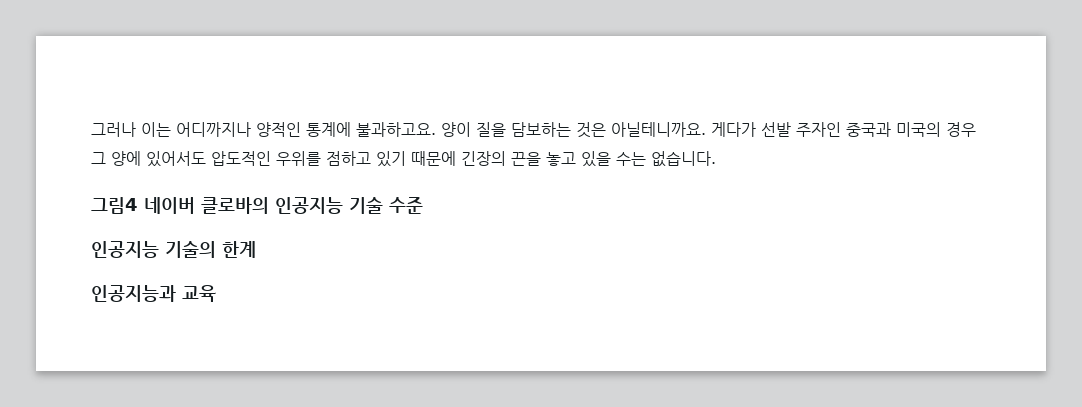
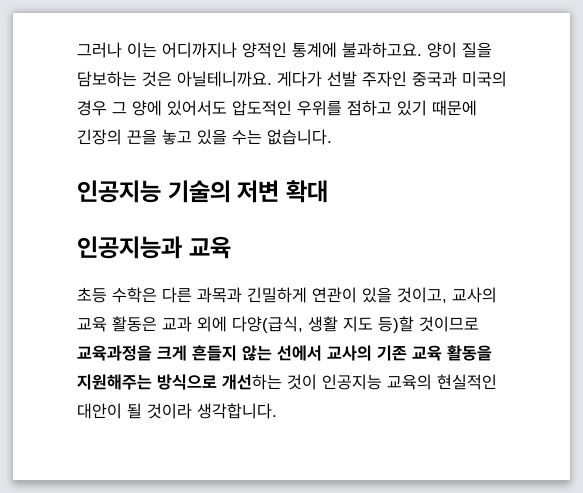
[91,197,423,214] // 그림4 네이버 클로바의 인공지능 기술 수준 -> (332, 137) none
[222,241,256,258] 한계 -> [237,180,328,203] 저변 확대
(216, 293) none -> [77,287,497,303] [77,316,479,333] [77,345,492,361] [77,374,497,390] [77,403,277,419] // 초등 수학은 다른 과목과 긴밀하게 연관이 있을 것이고, 교사의 교육 활동은 교과 외에 다양(급식, 생활 지도 등)할 것이므로 교육과정을 크게 흔들지 않는 선에서 교사의 기존 교육 활동을 지원해주는 방식으로 개선하는 것이 인공지능 교육의 현실적인 대안이 될 것이라 생각합니다.

